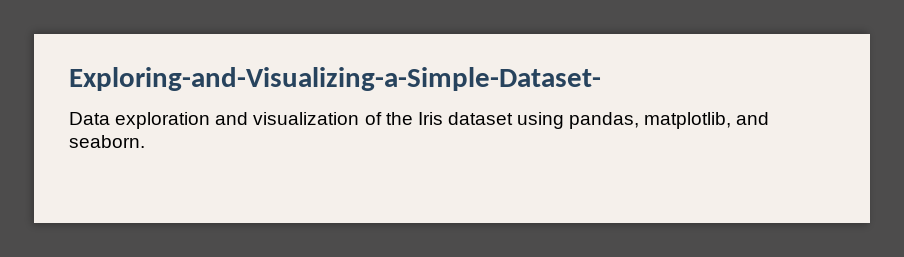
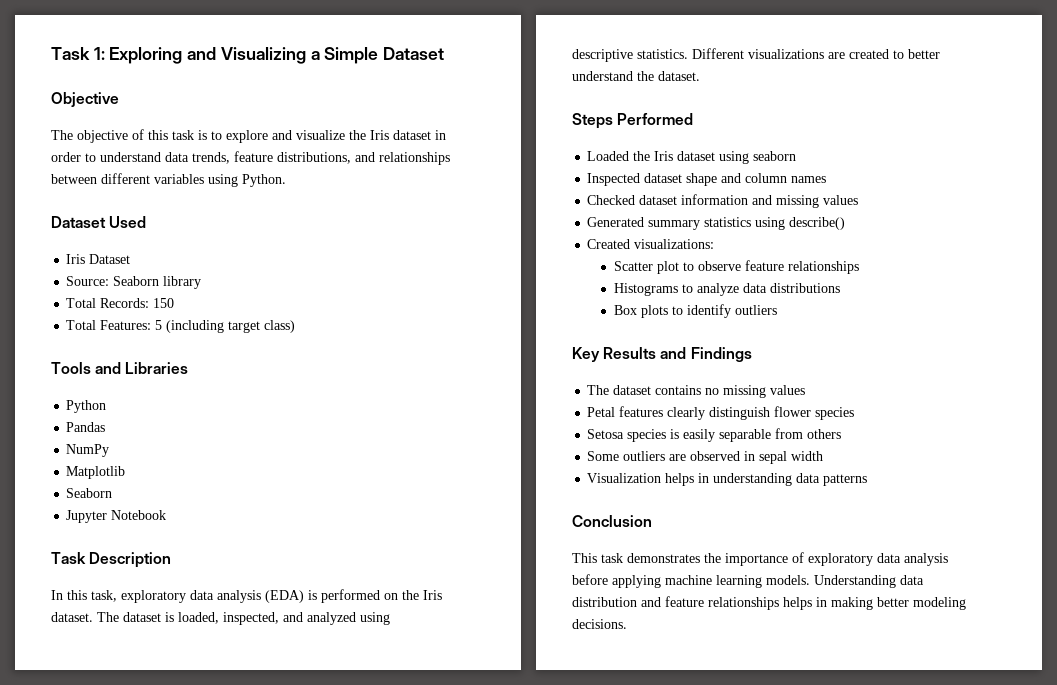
[69,67,601,91] [69,112,770,129] [69,135,145,148] Exploring-and-Visualizing-a-Simple-Dataset- // Data exploration and visualization of the Iris dataset using pandas, matplotlib, and seaborn. -> [51,47,445,64] [51,92,119,107] [51,129,446,143] [51,151,450,165] [51,173,286,187] [51,216,147,228] [66,254,131,264] [66,276,202,289] [66,298,175,308] [66,320,296,333] [51,362,189,374] [66,400,107,413] [66,422,106,432] [66,444,110,457] [66,466,126,479] [66,488,113,498] [66,510,167,523] [51,552,172,568] [51,589,442,603] [51,612,390,625] [572,48,940,62] [572,71,700,81] [572,113,694,129] [587,151,797,164] [587,173,827,186] [587,194,859,208] [587,217,846,230] [587,239,715,249] [613,260,859,274] [613,283,840,296] [613,304,777,318] [572,347,752,362] [587,385,806,398] [587,406,855,420] [587,428,842,442] [587,451,824,464] [587,473,868,486] [572,515,652,527] [572,552,948,566] [572,574,924,588] [572,596,966,610] [572,619,627,629] Task 1: Exploring and Visualizing a Simple Dataset // Objective // The objective of this task is to explore and visualize the Iris dataset in order to understand data trends, feature distributions, and relationships between different variables using Python. // Dataset Used // Iris Dataset // Source: Seaborn library // Total Records: 150 // Total Features: 5 (including target class) // Tools and Libraries // Python // Pandas // NumPy // Matplotlib // Seaborn // Jupyter Notebook // Task Description // In this task, exploratory data analysis (EDA) is performed on the Iris dataset. The dataset is loaded, inspected, and analyzed using descriptive statistics. Different visualizations are created to better understand the dataset. // Steps Performed // Loaded the Iris dataset using seaborn // Inspected dataset shape and column names // Checked dataset information and missing values // Generated summary statistics using describe() // Created visualizations: // Scatter plot to observe feature relationships // Histograms to analyze data distributions // Box plots to identify outliers // Key Results and Findings // The dataset contains no missing values // Petal features clearly distinguish flower species // Setosa species is easily separable from others // Some outliers are observed in sepal width // Visualization helps in understanding data patterns // Conclusion // This task demonstrates the importance of exploratory data analysis before applying machine learning models. Understanding data distribution and feature relationships helps in making better modeling decisions.

